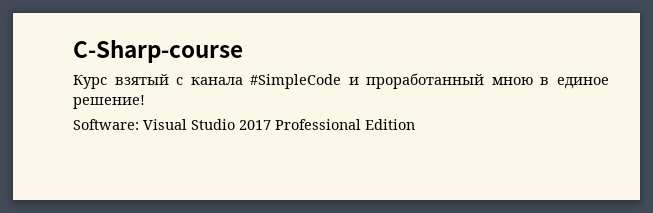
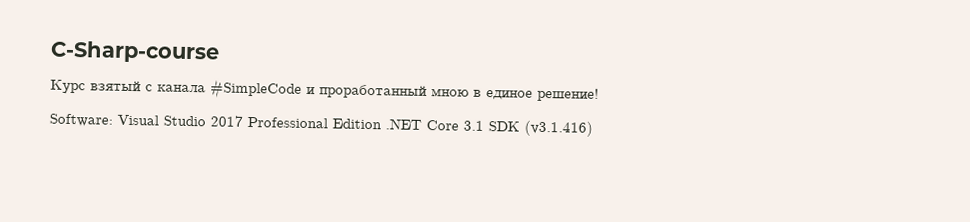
(415, 124) none -> [385,118,593,137] .NET Core 3.1 SDK (v3.1.416)

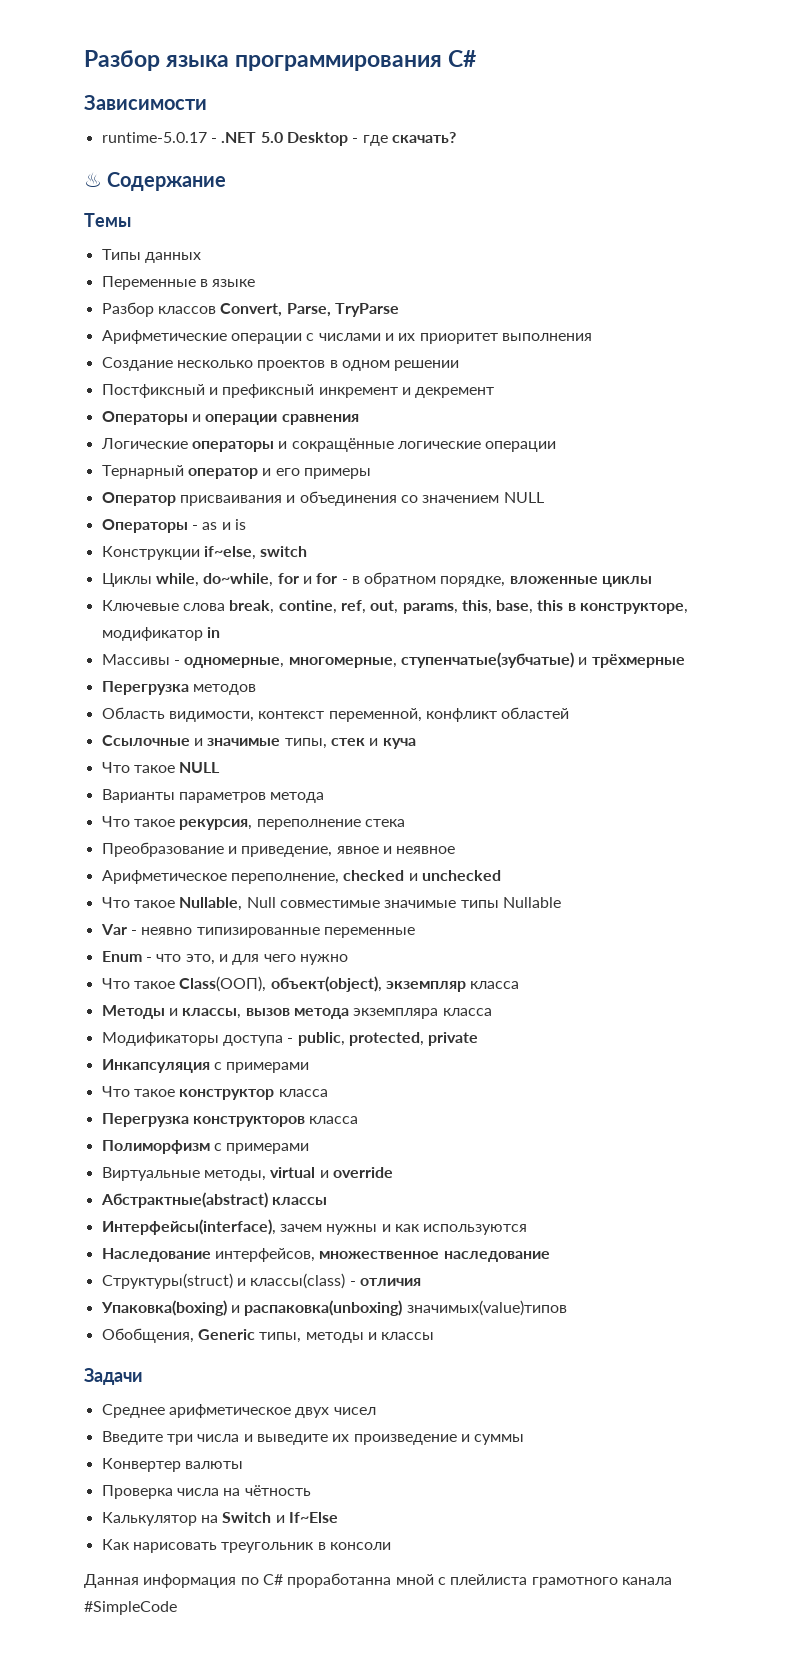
[50,40,220,64] [50,79,599,102] [49,113,593,137] C-Sharp-course // Курс взятый с канала #SimpleCode и проработанный мною в единое решение! // Software: Visual Studio 2017 Professional Edition .NET Core 3.1 SDK (v3.1.416) -> [84,50,477,71] [84,95,207,110] [101,132,456,146] [84,172,227,191] [84,213,131,227] [101,249,201,263] [101,276,256,290] [101,302,399,317] [101,330,592,344] [101,357,460,371] [101,384,495,398] [101,411,359,425] [100,438,557,452] [101,465,371,479] [101,491,544,506] [101,519,246,533] [101,546,308,560] [101,572,653,587] [101,600,689,614] [101,627,220,641] [101,652,685,668] [101,681,256,695] [101,707,570,722] [101,735,416,749] [101,762,221,773] [101,789,325,803] [101,816,405,830] [101,842,456,857] [101,870,501,884] [101,897,561,911] [100,924,415,938] [101,951,348,965] [101,976,520,992] [101,1005,492,1019] [101,1032,479,1046] [101,1059,310,1073] [101,1086,328,1100] [101,1113,359,1127] [101,1140,310,1154] [101,1167,393,1181] [100,1192,327,1208] [101,1219,528,1235] [101,1248,550,1262] [101,1273,421,1289] [100,1300,567,1316] [101,1328,435,1343] [84,1368,143,1385] [101,1404,376,1418] [101,1431,525,1445] [101,1458,243,1472] [101,1485,311,1499] [101,1512,338,1526] [101,1539,391,1553] [84,1573,672,1588] [84,1601,177,1615] Разбор языка программирования C# // Зависимости // runtime-5.0.17 - .NET 5.0 Desktop - где скачать? // ♨ Содержание // Темы // Типы данных // Переменные в языке // Разбор классов Convert, Parse, TryParse // Арифметические операции с числами и их приоритет выполнения // Создание несколько проектов в одном решении // Постфиксный и префиксный инкремент и декремент // Операторы и операции сравнения // Логические операторы и сокращённые логические операции // Тернарный оператор и его примеры // Оператор присваивания и объединения со значением NULL // Операторы - as и is // Конструкции if~else, switch // Циклы while, do~while, for и for - в обратном порядке, вложенные циклы // Ключевые слова break, contine, ref, out, params, this, base, this в конструкторе, модификатор in // Массивы - одномерные, многомерные, ступенчатые(зубчатые) и трёхмерные // Перегрузка методов // Область видимости, контекст переменной, конфликт областей // Ссылочные и значимые типы, стек и куча // Что такое NULL // Варианты параметров метода // Что такое рекурсия, переполнение стека // Преобразование и приведение, явное и неявное // Арифметическое переполнение, checked и unchecked // Что такое Nullable, Null совместимые значимые типы Nullable // Var - неявно типизированные переменные // Еnum - что это, и для чего нужно // Что такое Class(ООП), объект(object), экземпляр класса // Методы и классы, вызов метода экземпляра класса // Модификаторы доступа - public, protected, private // Инкапсуляция с примерами // Что такое конструктор класса // Перегрузка конструкторов класса // Полиморфизм с примерами // Виртуальные методы, virtual и override // Абстрактные(abstract) классы // Интерфейсы(interface), зачем нужны и как используются // Наследование интерфейсов, множественное наследование // Структуры(struct) и классы(class) - отличия // Упаковка(boxing) и распаковка(unboxing) значимых(value)типов // Обобщения, Generic типы, методы и классы // Задачи // Среднее арифметическое двух чисел // Введите три числа и выведите их произведение и суммы // Конвертер валюты // Проверка числа на чётность // Калькулятор на Switch и If~Else // Как нарисовать треугольник в консоли // Данная информация по C# проработанна мной с плейлиста грамотного канала #SimpleCode

